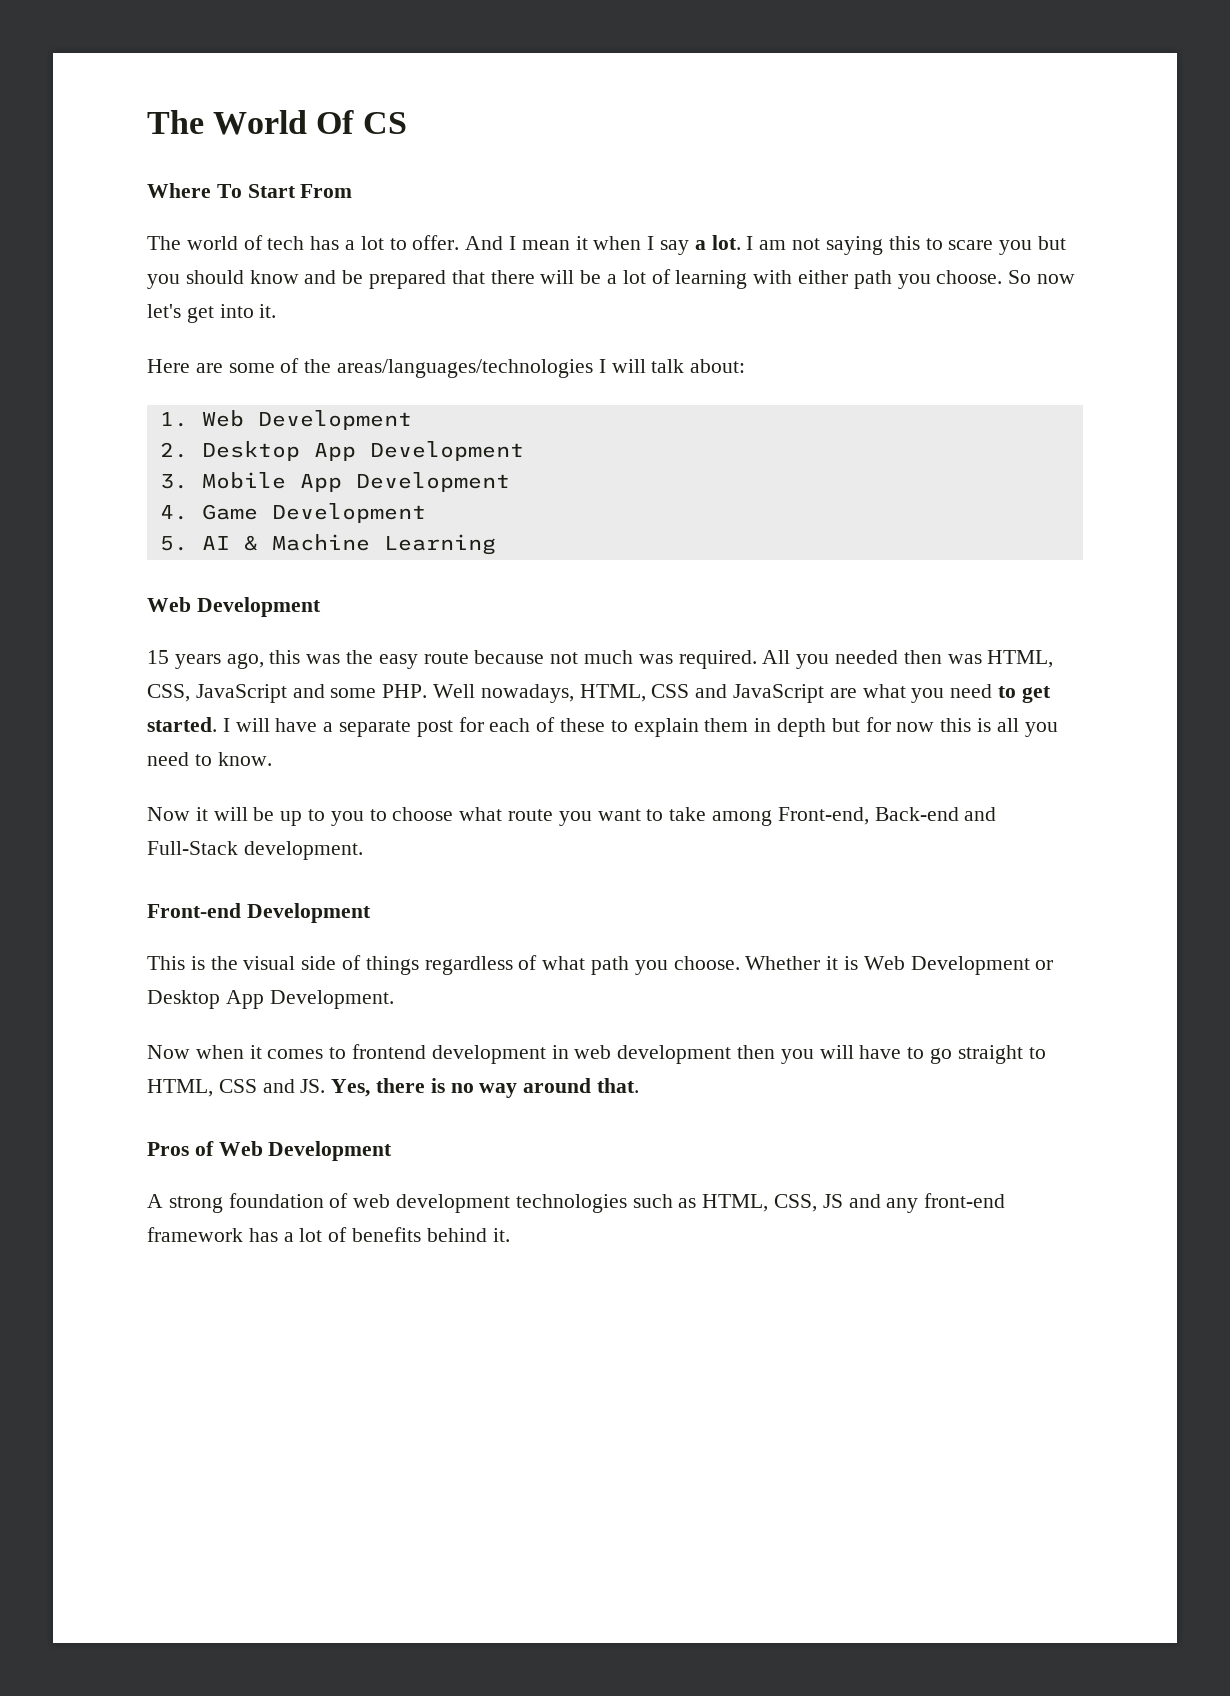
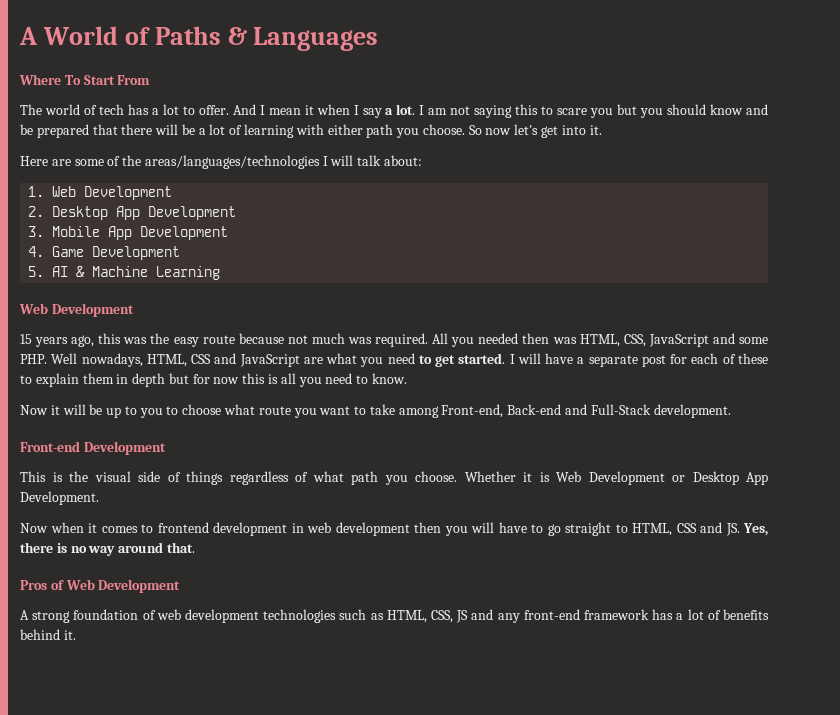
[147,110,407,135] The World Of CS -> [19,26,379,51] A World of Paths & Languages

